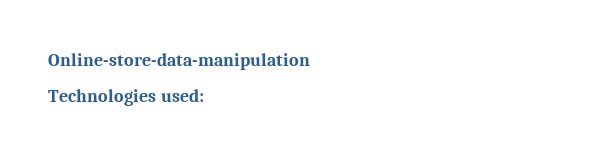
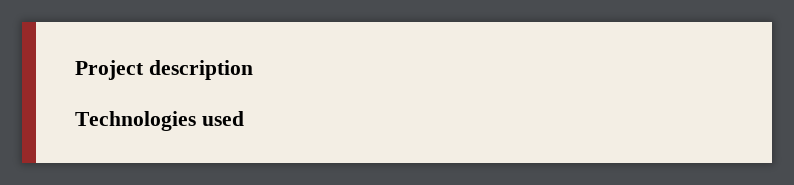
[48,53,310,70] Online-store-data-manipulation -> [75,60,253,80] Project description
[160,89,204,102] used: -> [201,111,244,126] used

